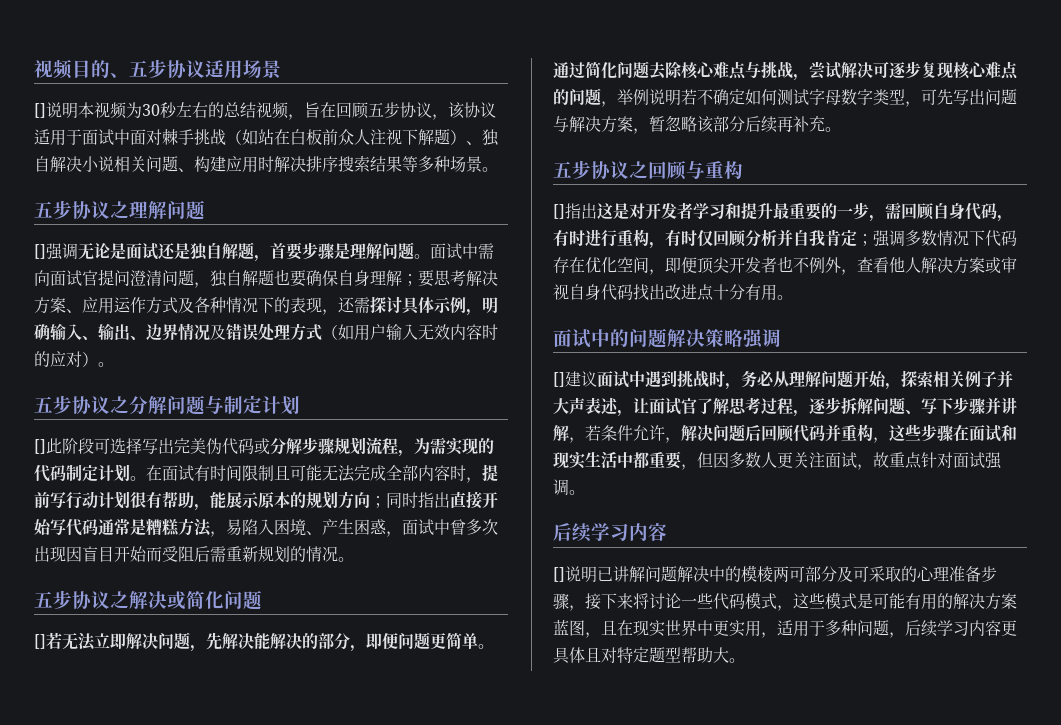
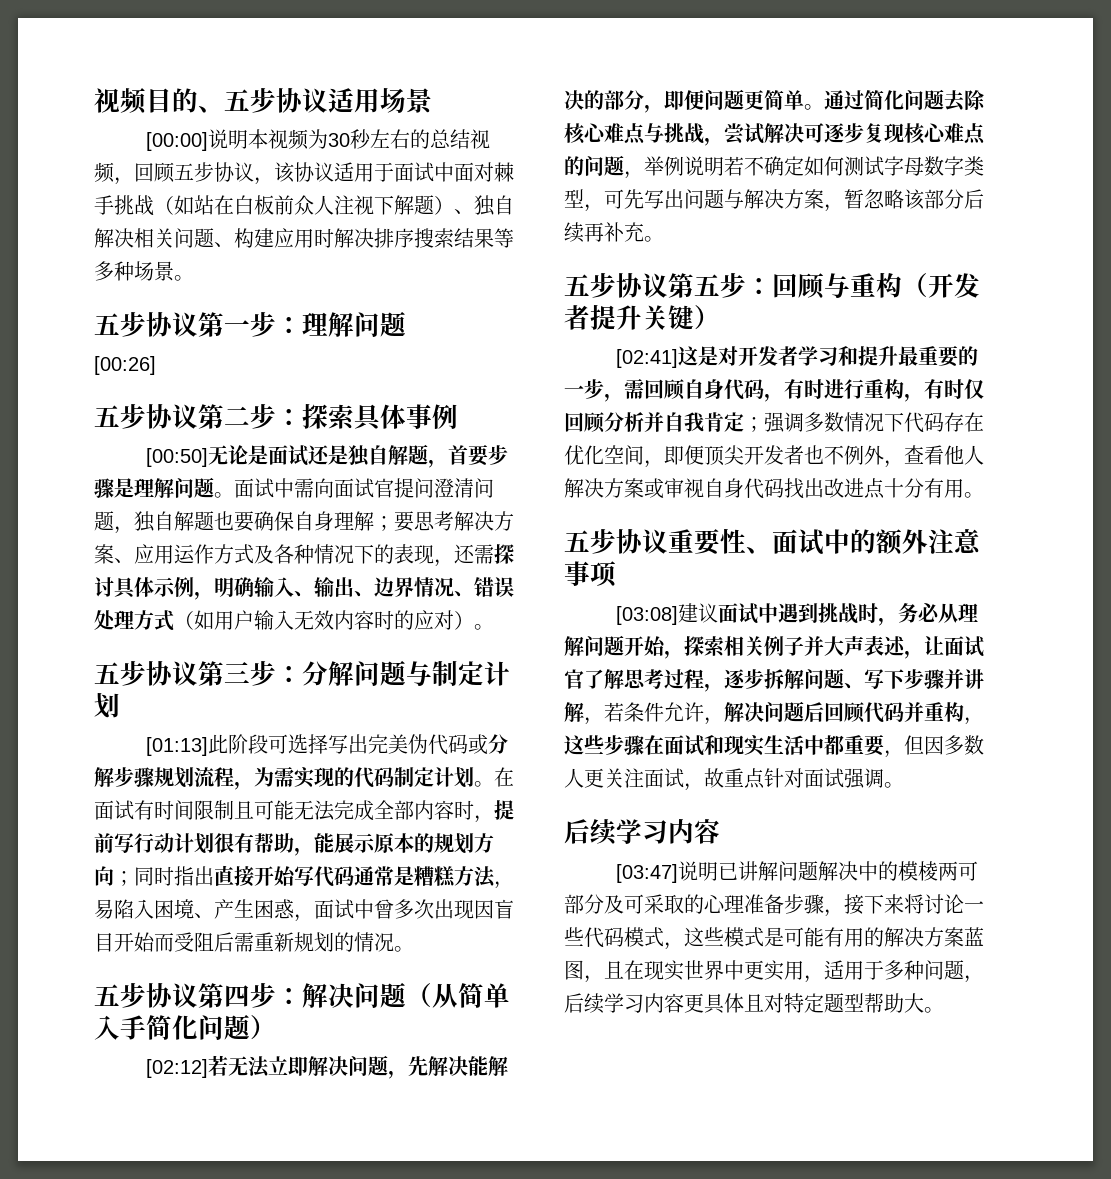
[34,103,46,118] [] -> [145,132,208,151] [00:00]
[304,102,336,118] 旨在 -> (134, 181) none
[82,156,114,172] 小说 -> (134, 238) none
[110,201,129,218] 之 -> [198,312,302,337] 第一步：
[34,243,78,260] []强调 -> [94,356,156,375] [94,403,458,431] [145,448,208,467] [00:26] // 五步协议第二步：探索具体事例 // [00:50]
[210,324,226,340] 及 -> [454,591,474,597] 、
[110,396,129,413] 之 -> [198,661,302,686] 第三步：
[34,439,46,454] [] -> [145,737,208,756] [01:13]
[110,590,262,610] [34,634,46,649] 之解决或简化问题 // [] -> [198,982,510,1008] [94,1014,276,1040] [145,1059,208,1078] 第四步：解决问题（从简单入手简化问题） // [02:12]
[629,161,648,178] 之 -> [668,273,772,298] 第五步：
[553,203,597,219] // []指出 -> [902,273,980,298] [564,304,720,330] [615,349,678,368] （开发者提升关键） // [02:41]
[553,328,781,349] [553,372,565,387] 面试中的问题解决策略强调 // [] -> [564,528,981,556] [564,561,617,587] [615,606,678,625] 五步协议重要性、面试中的额外注意事项 // [03:08]
[553,567,565,582] [] -> [615,864,678,883] [03:47]

